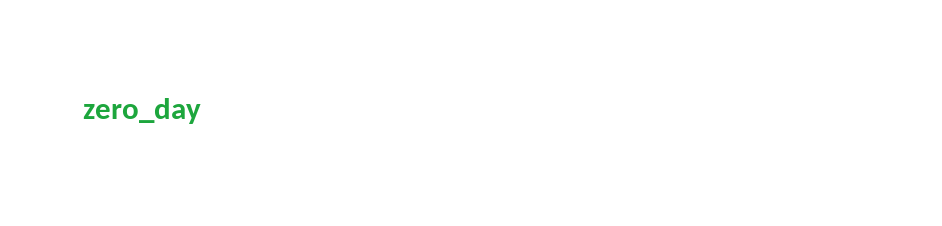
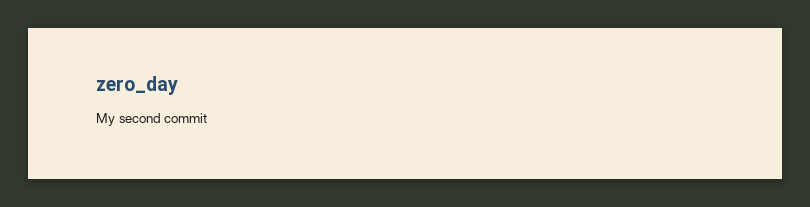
(201, 111) none -> [96,113,208,126] // My second commit

